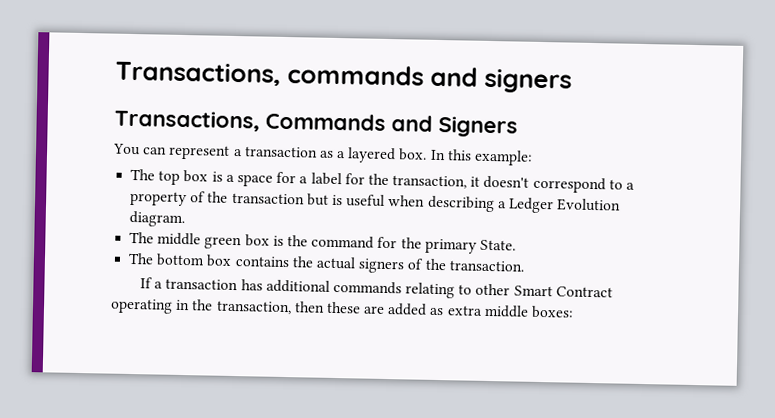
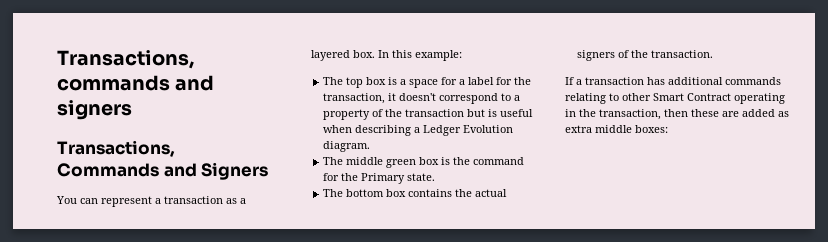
[424,238,516,254] primary State. -> [361,173,436,184] Primary state.

